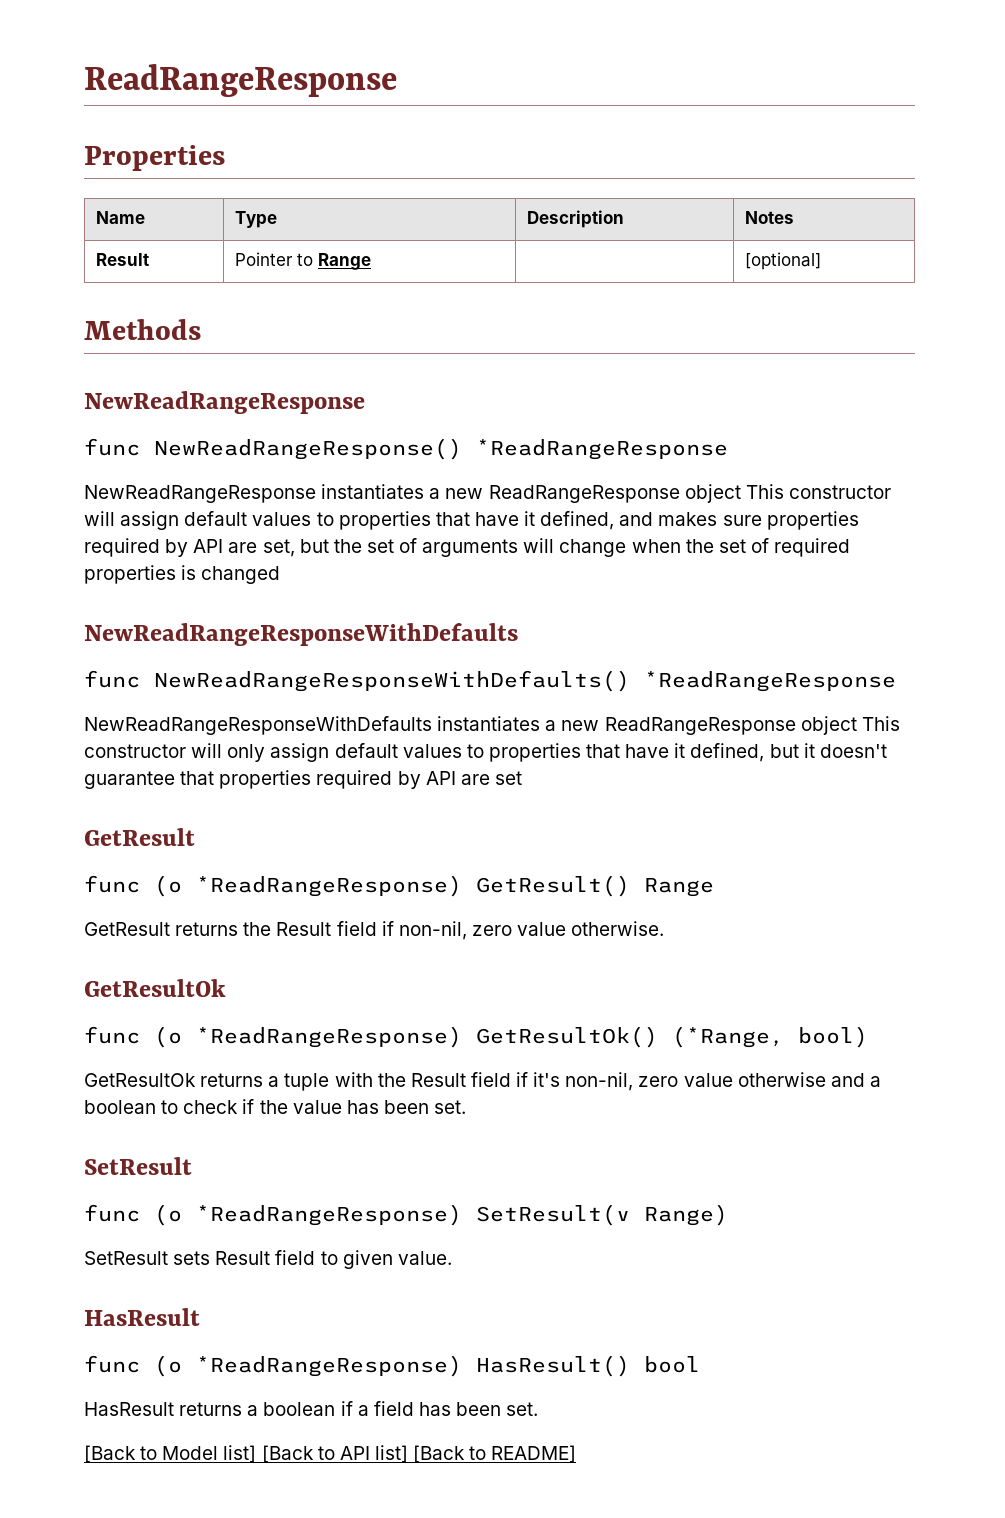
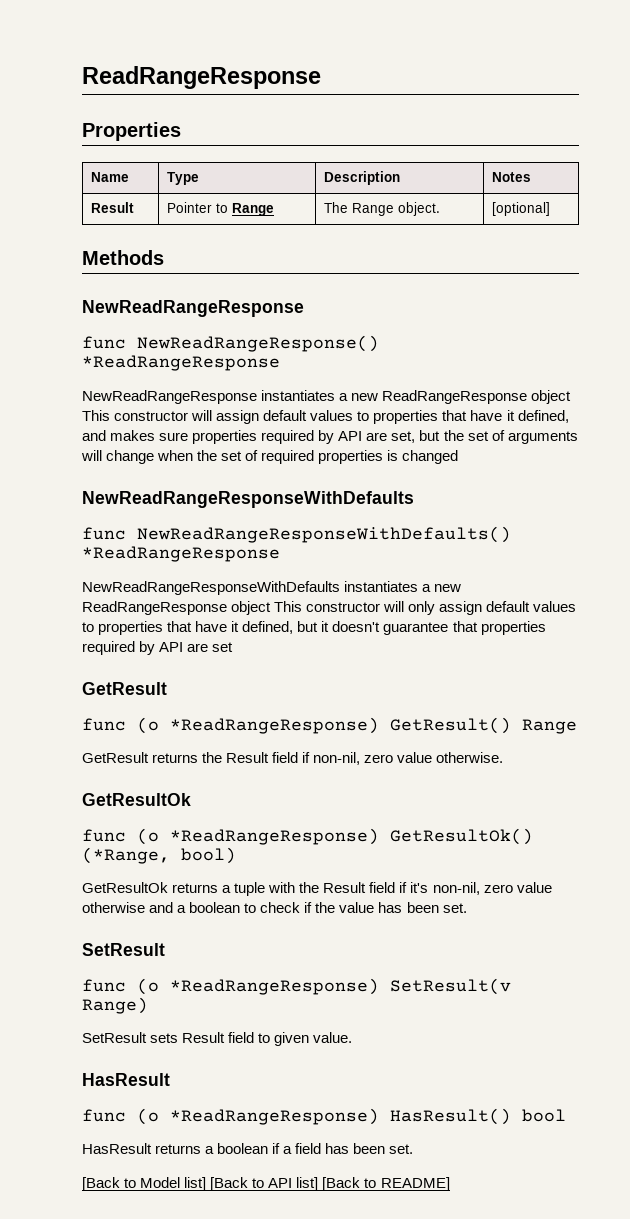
(371, 261) none -> [323,202,440,216] The Range object.

